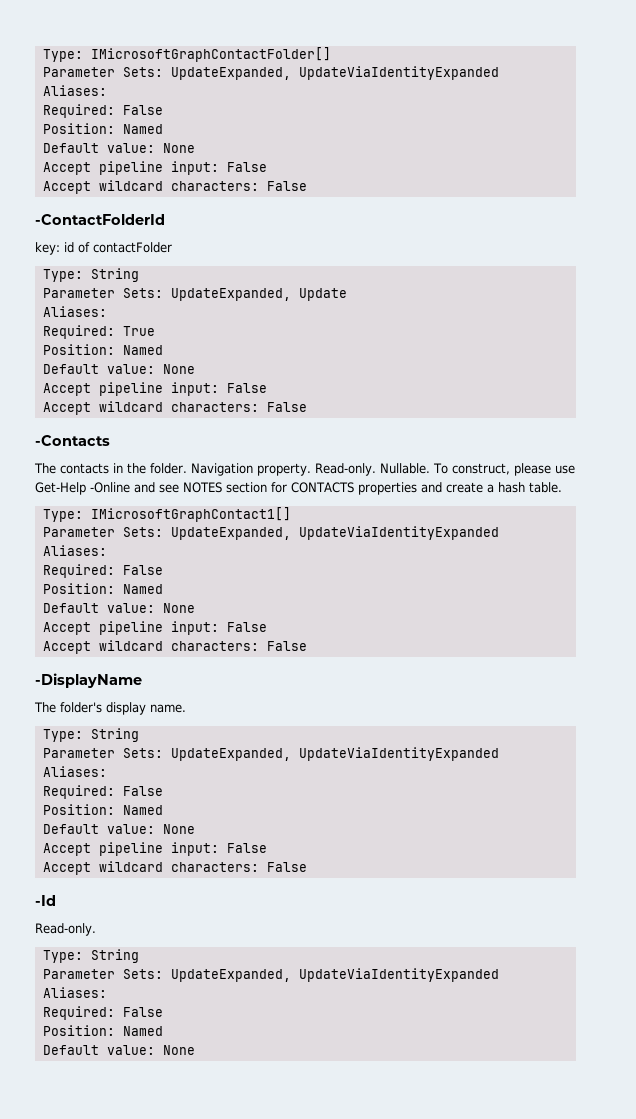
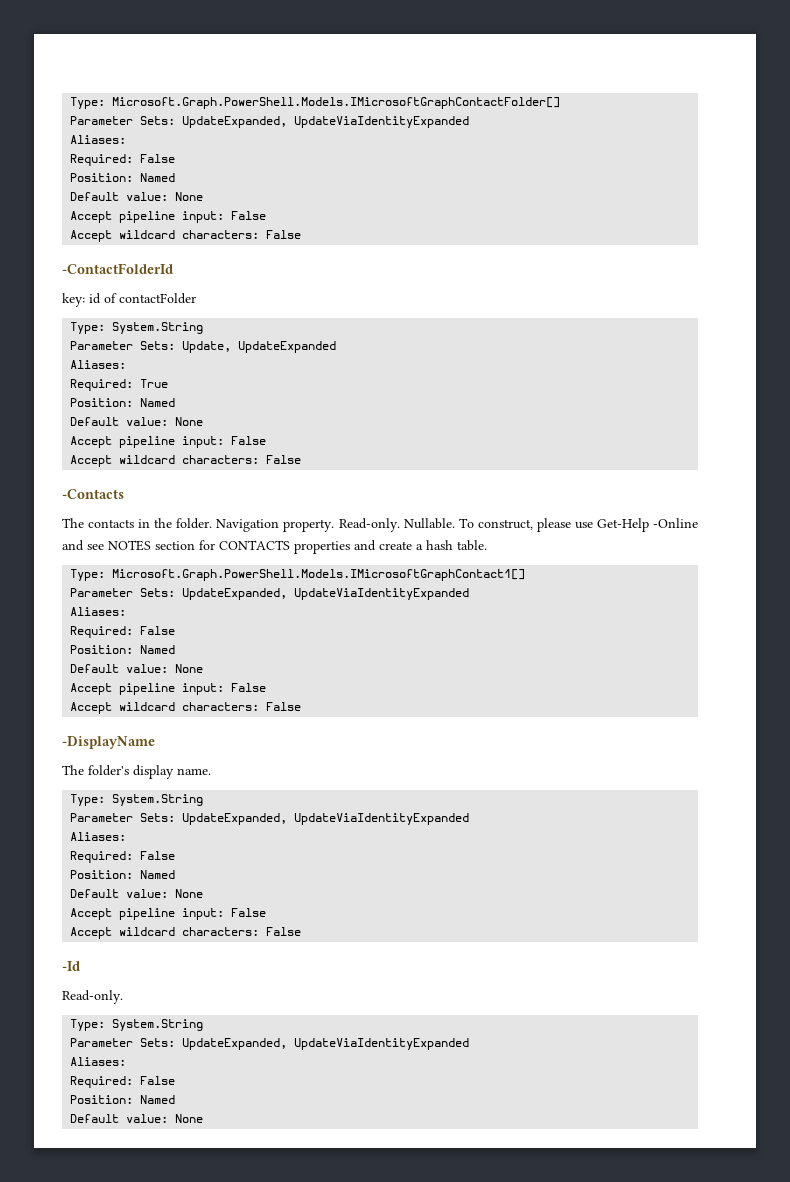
[42,47,331,62] Type: IMicrosoftGraphContactFolder[] -> [70,97,561,109] Type: Microsoft.Graph.PowerShell.Models.IMicrosoftGraphContactFolder[]
[90,268,139,282] [42,288,347,301] String // Parameter Sets: UpdateExpanded, Update -> [112,322,204,334] [70,341,337,353] System.String // Parameter Sets: Update, UpdateExpanded
[90,507,291,522] IMicrosoftGraphContact1[] -> [112,569,526,581] Microsoft.Graph.PowerShell.Models.IMicrosoftGraphContact1[]
[90,728,139,742] String -> [112,794,204,806] System.String
[90,949,139,963] String -> [112,1019,204,1031] System.String

